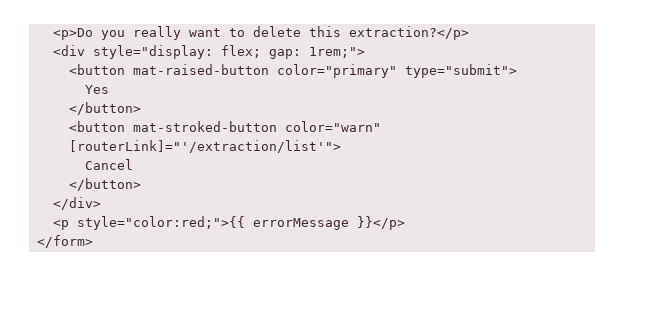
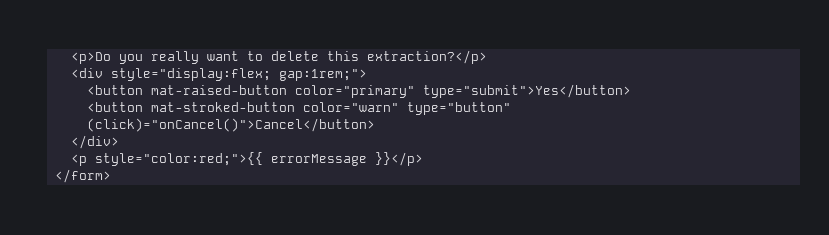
[93,45,366,59] style="display: flex; gap: 1rem;"> -> [110,68,367,81] style="display:flex; gap:1rem;">
[405,64,518,78] [85,85,110,94] [69,102,142,115] type="submit"> // Yes // </button> -> [422,84,631,98] type="submit">Yes</button>
[69,140,342,153] [85,159,134,170] [69,178,142,191] [routerLink]="'/extraction/list'"> // Cancel // </button> -> [406,102,511,115] [86,118,375,132] type="button" (click)="onCancel()">Cancel</button>

